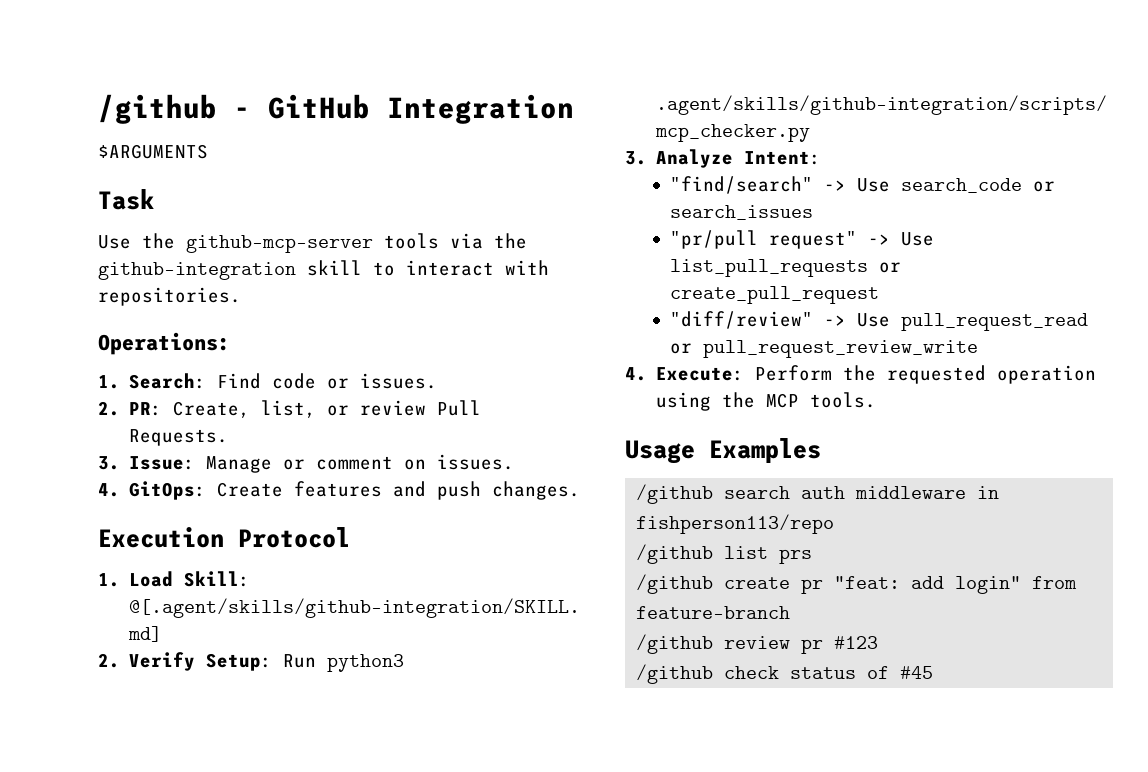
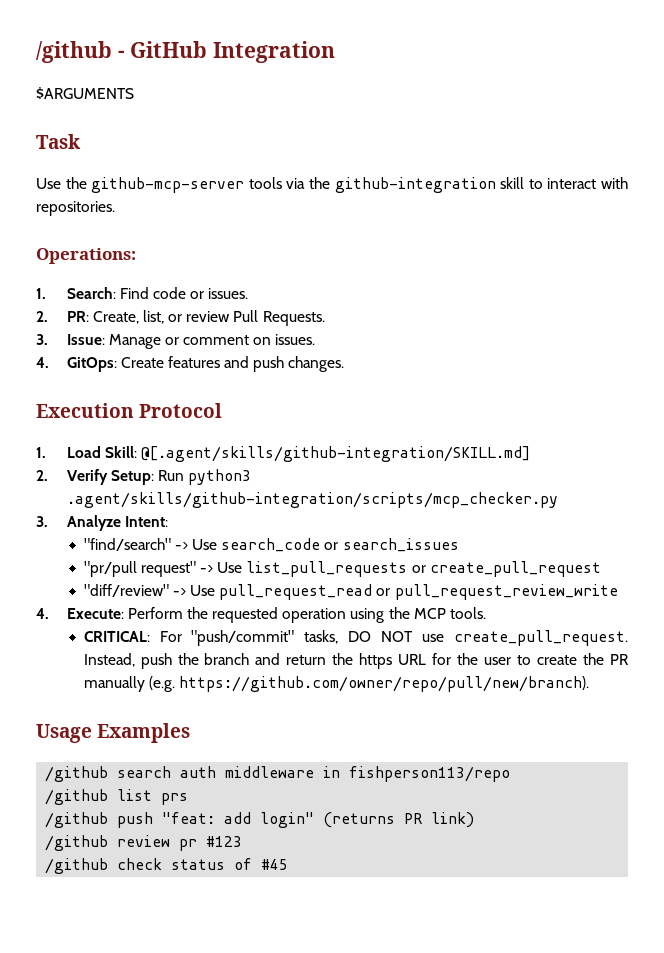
(877, 400) none -> [83,630,628,646] [83,653,630,669] [83,676,589,692] // CRITICAL: For "push/commit" tasks, DO NOT use create_pull_request. Instead, push the branch and return the https URL for the user to create the PR manually (e.g. https://github.com/owner/repo/pull/new/branch).
[724,577,824,594] create pr -> [117,812,154,828] push
[1032,576,1078,589] [636,606,791,619] from feature-branch -> [323,812,475,828] (returns PR link)

